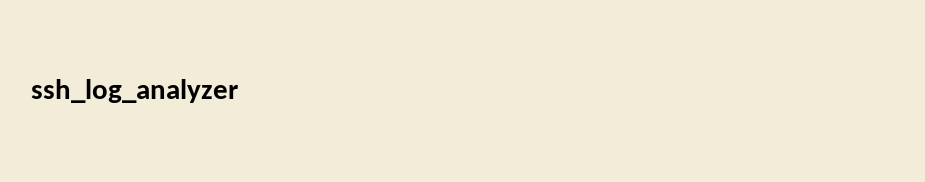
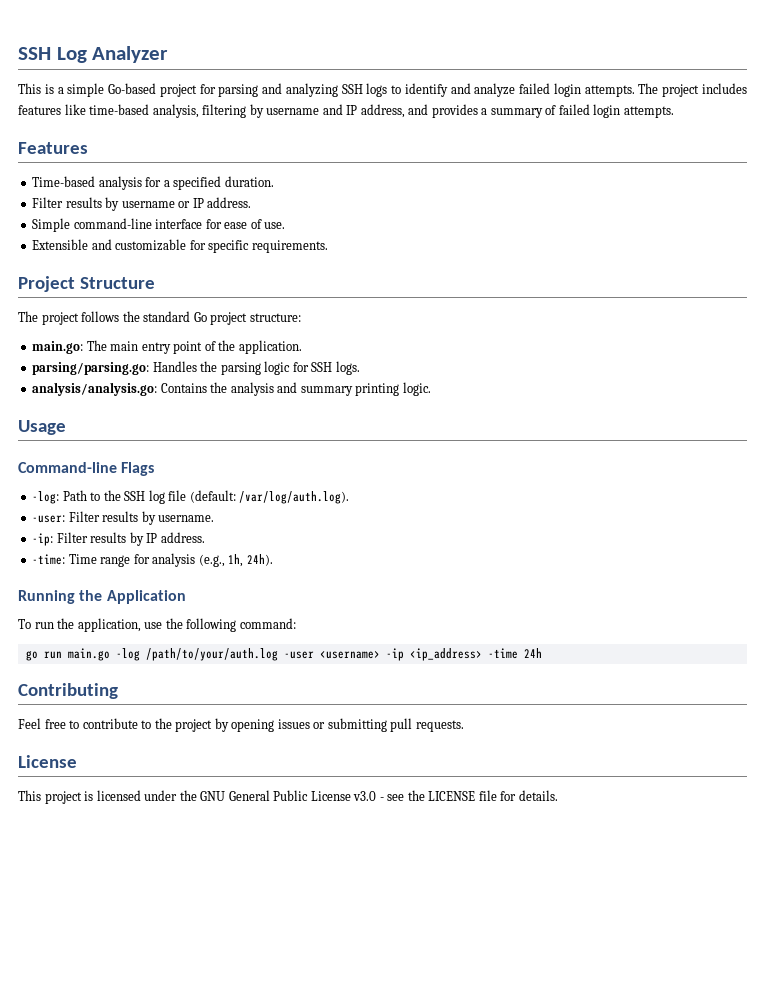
[31,79,238,103] ssh_log_analyzer -> [18,46,169,63] [18,83,748,97] [18,104,674,118] [18,142,88,154] [32,176,274,190] [32,197,252,211] [32,218,286,232] [32,239,328,253] [18,276,155,292] [18,311,301,325] [32,340,302,354] [32,361,360,375] [32,382,431,396] [18,420,66,435] [18,462,155,476] [32,490,350,504] [32,511,215,525] [32,532,205,546] [32,553,273,567] [18,590,186,604] [18,618,296,632] [25,648,542,661] [18,683,118,699] [18,718,464,732] [18,755,77,768] [18,790,558,804] SSH Log Analyzer // This is a simple Go-based project for parsing and analyzing SSH logs to identify and analyze failed login attempts. The project includes features like time-based analysis, filtering by username and IP address, and provides a summary of failed login attempts. // Features // Time-based analysis for a specified duration. // Filter results by username or IP address. // Simple command-line interface for ease of use. // Extensible and customizable for specific requirements. // Project Structure // The project follows the standard Go project structure: // main.go: The main entry point of the application. // parsing/parsing.go: Handles the parsing logic for SSH logs. // analysis/analysis.go: Contains the analysis and summary printing logic. // Usage // Command-line Flags // -log: Path to the SSH log file (default: /var/log/auth.log). // -user: Filter results by username. // -ip: Filter results by IP address. // -time: Time range for analysis (e.g., 1h, 24h). // Running the Application // To run the application, use the following command: // go run main.go -log /path/to/your/auth.log -user <username> -ip <ip_address> -time 24h // Contributing // Feel free to contribute to the project by opening issues or submitting pull requests. // License // This project is licensed under the GNU General Public License v3.0 - see the LICENSE file for details.

